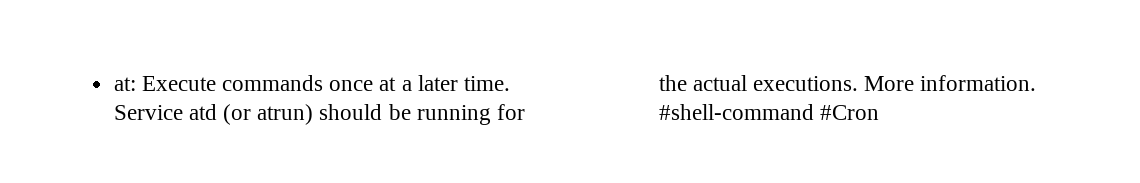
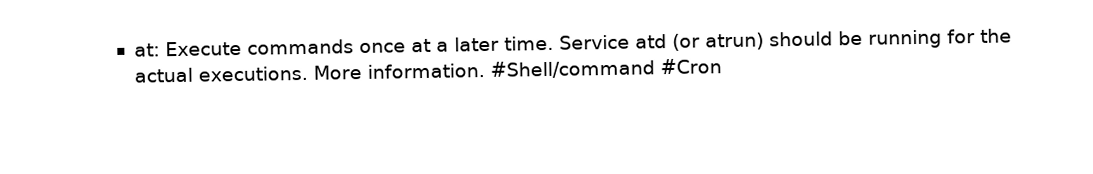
[658,104,814,120] #shell-command -> [490,59,656,79] #Shell/command

